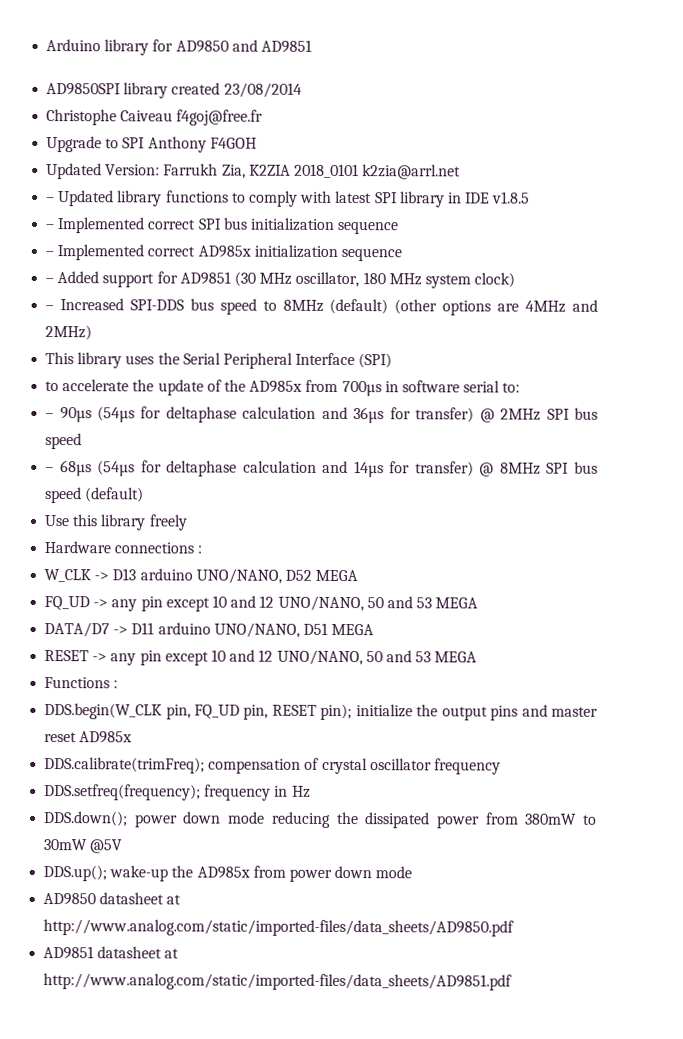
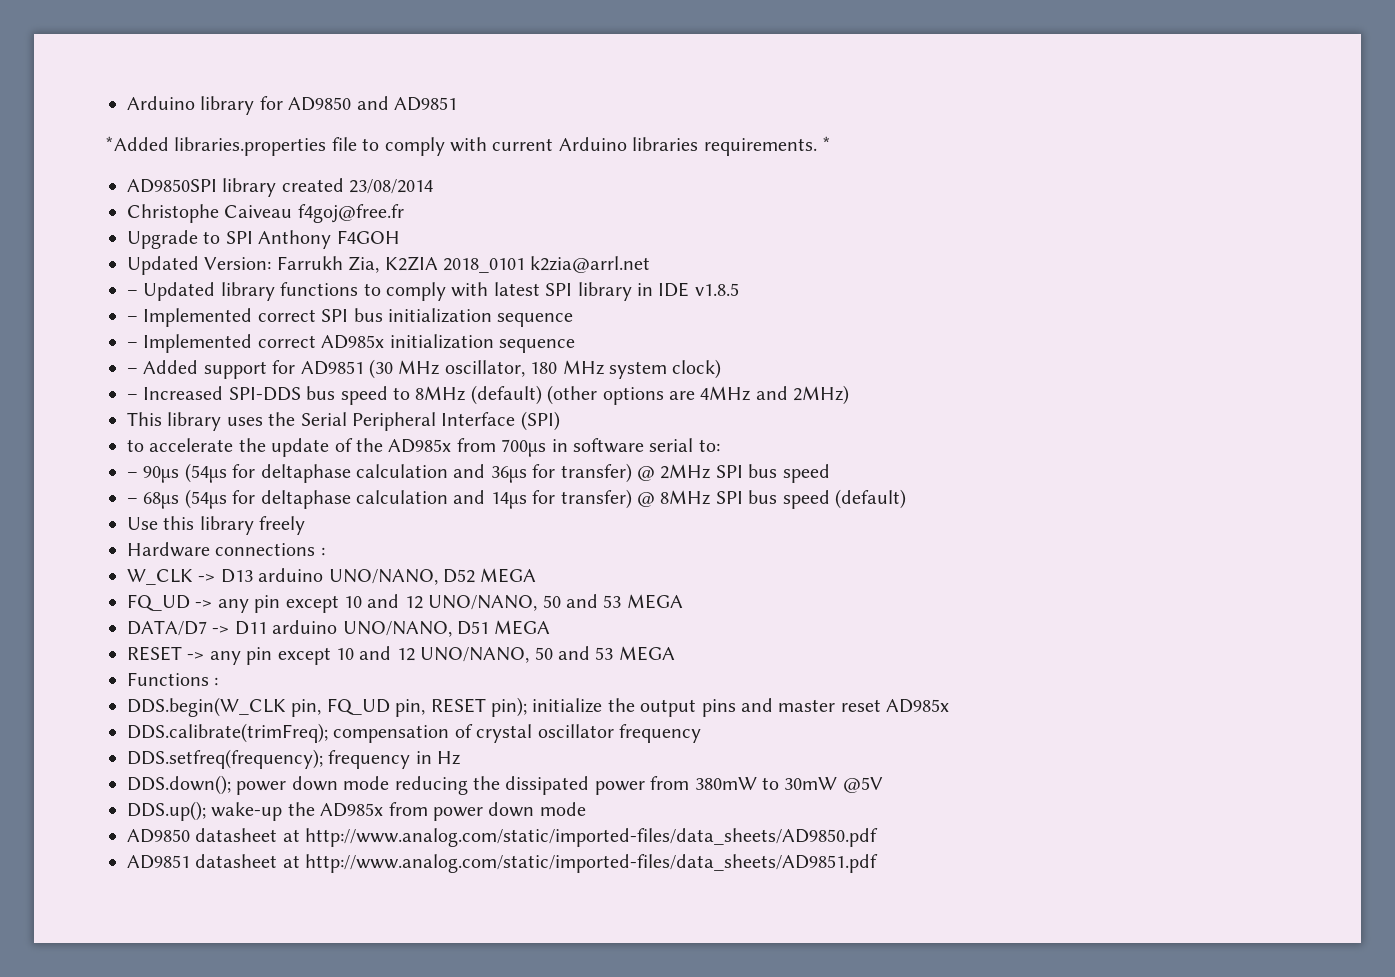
(312, 46) none -> [105,136,831,156] // *Added libraries.properties file to comply with current Arduino libraries requirements. *

